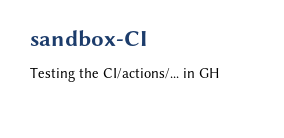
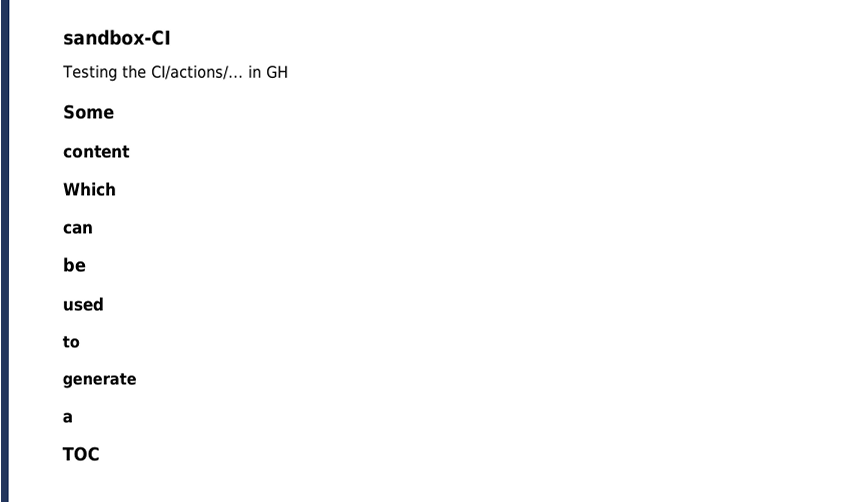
(220, 73) none -> [63,104,115,120] [63,145,130,159] [63,182,117,197] [63,223,94,235] [62,257,86,273] [62,297,104,312] [62,335,80,349] [62,372,137,389] [62,412,73,424] [62,446,100,462] // Some // content // Which // can // be // used // to // generate // a // TOC

